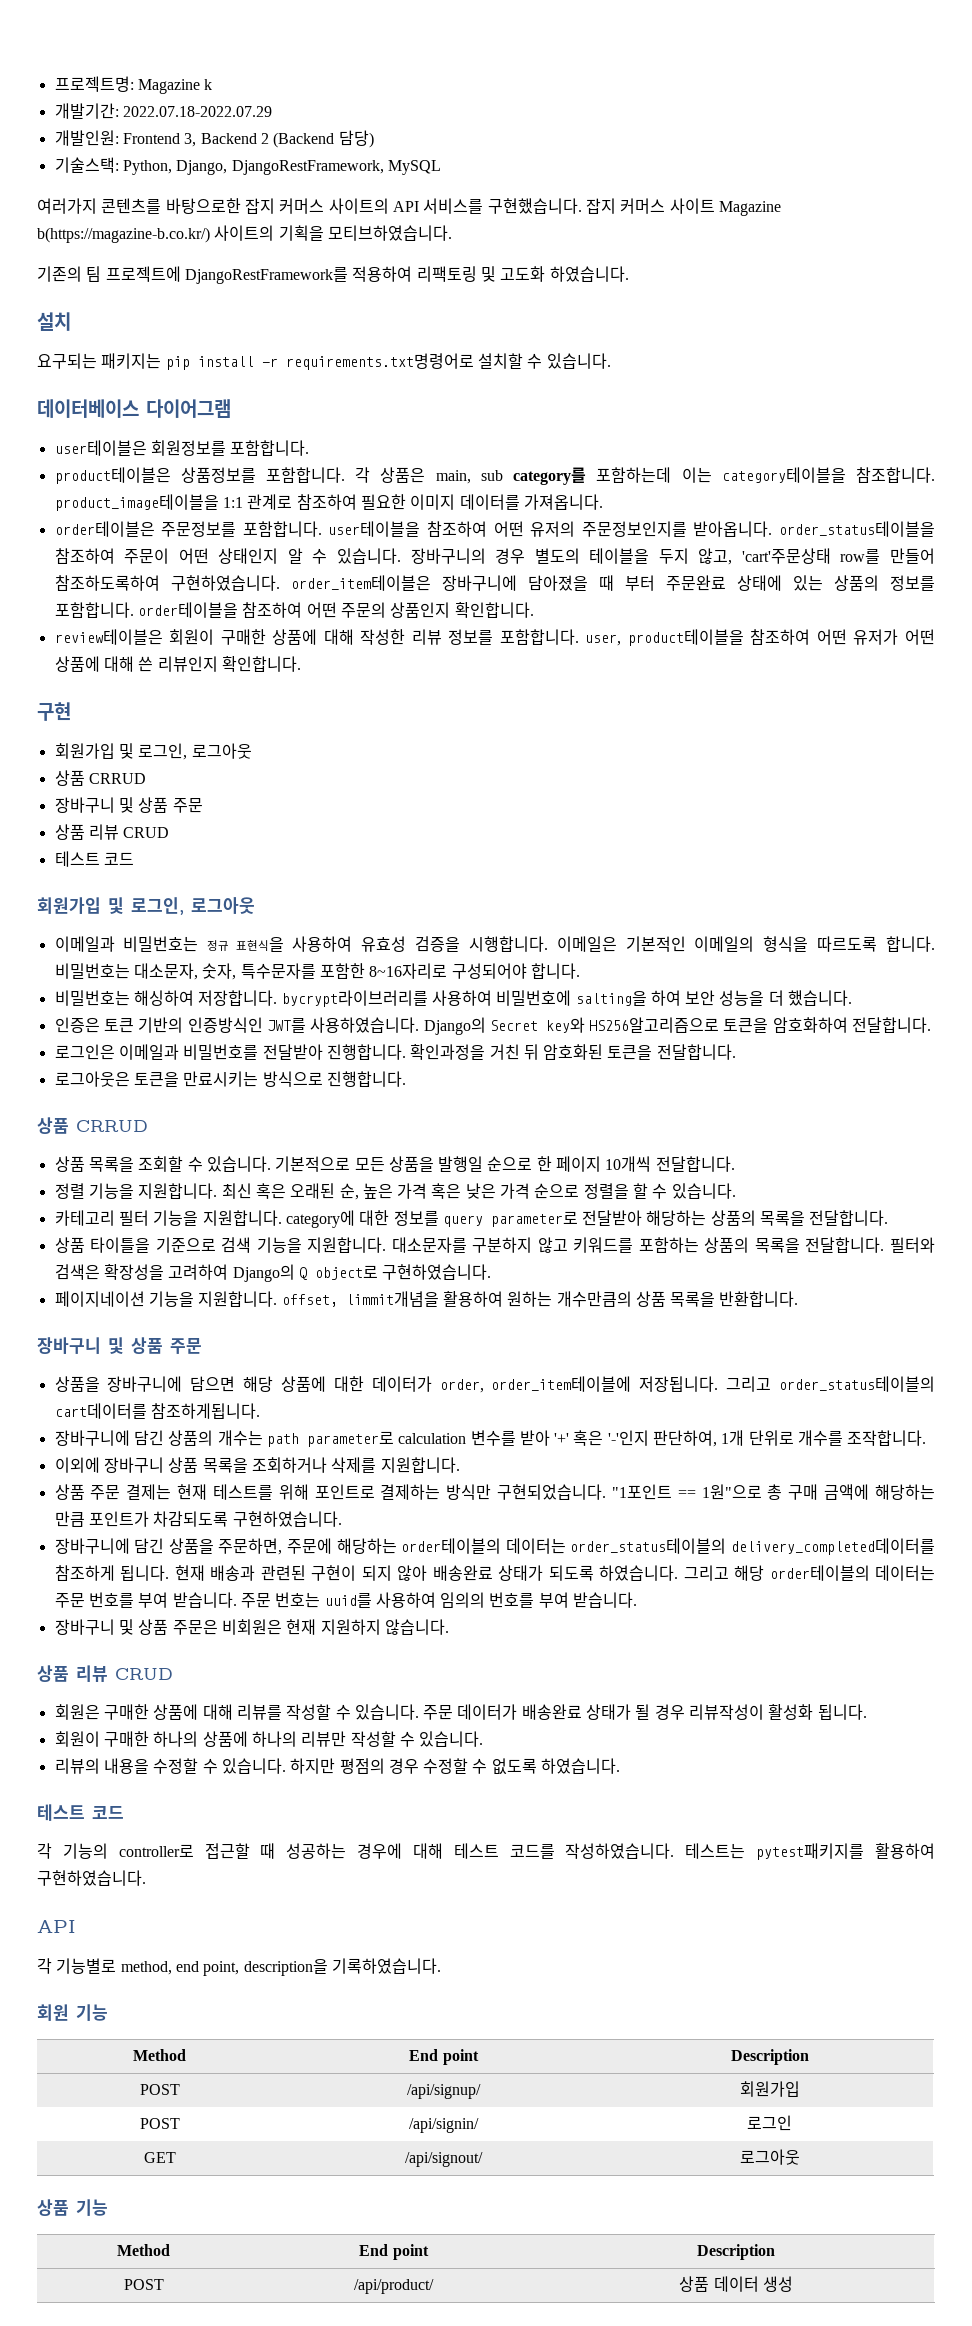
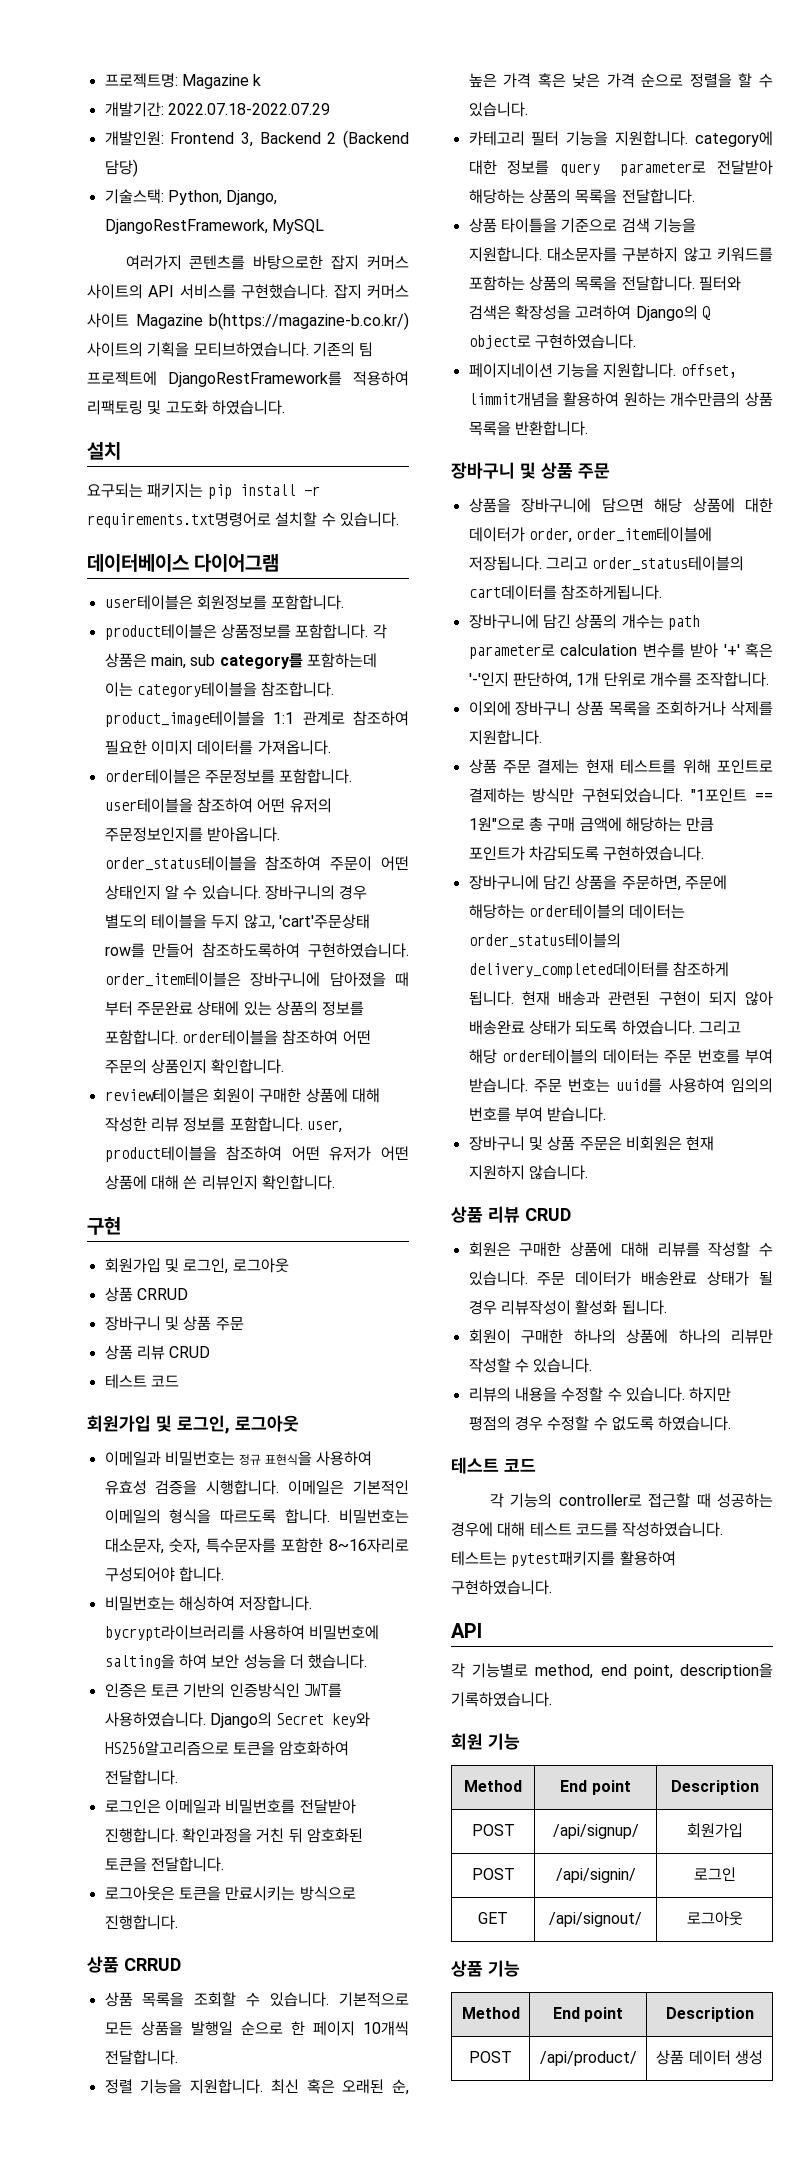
(452, 233) // -> (309, 349) none

